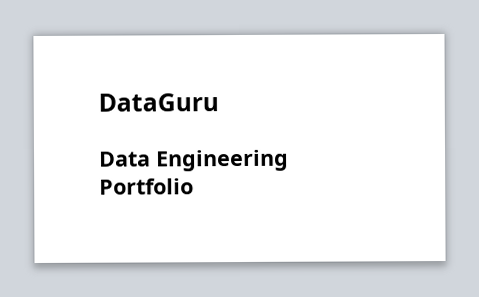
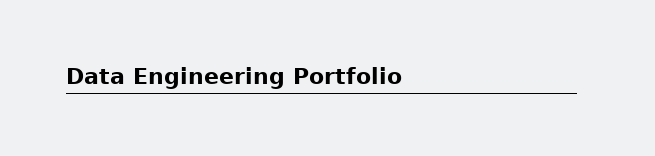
[98,93,219,112] DataGuru // -> (66, 76) none

